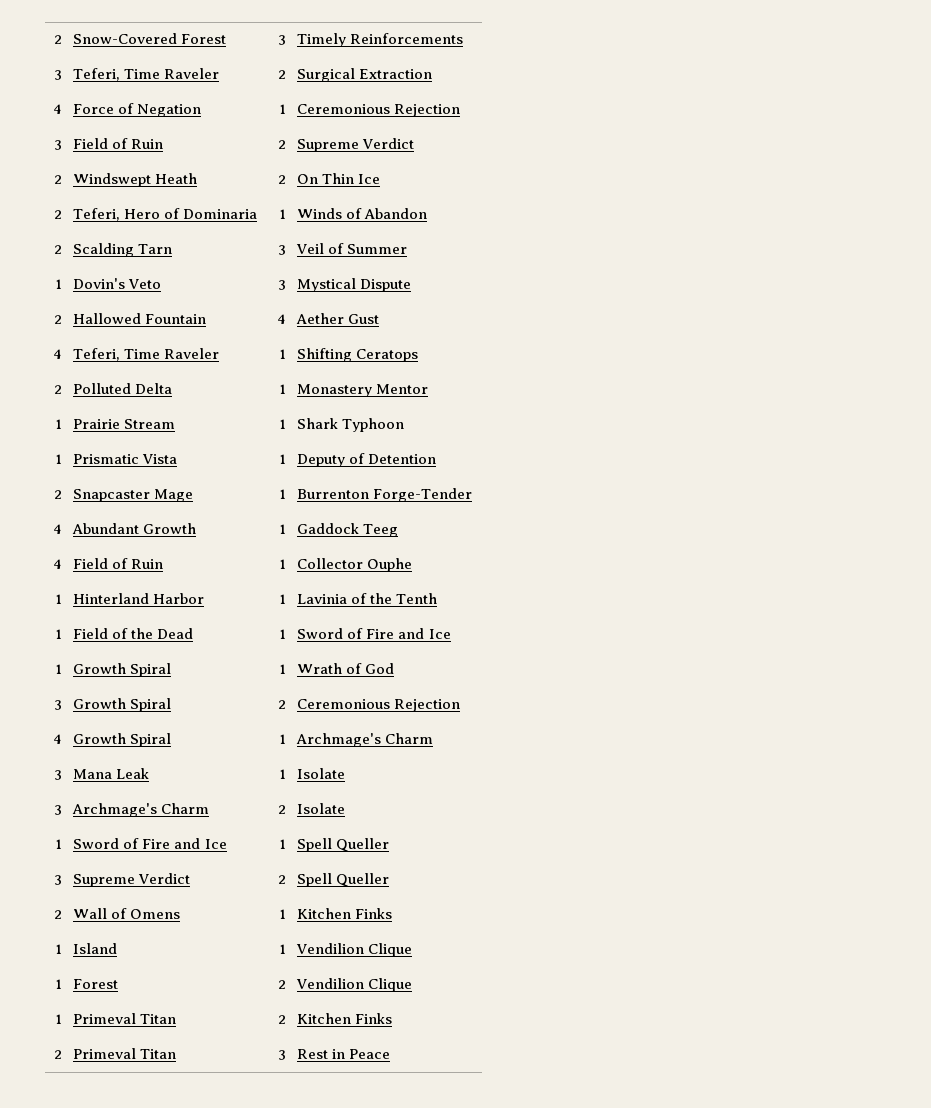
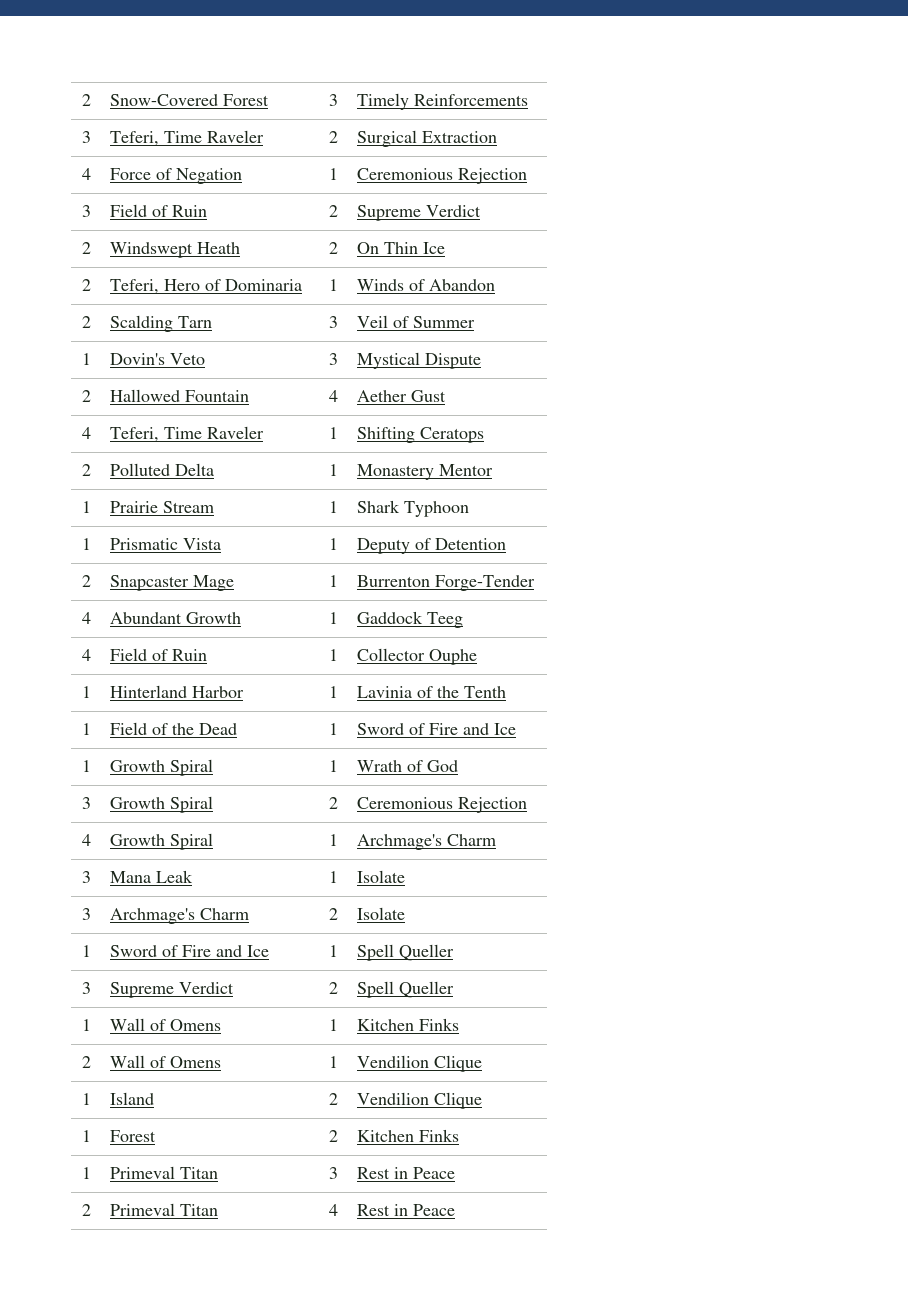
[53,910,62,919] 2 -> [82,1019,92,1031] 1
(393, 913) none -> [82,1056,92,1068] [109,1055,221,1068] [329,1056,339,1068] [356,1055,482,1072] // 2 | Wall of Omens | 1 | Vendilion Clique
[278,944,286,954] 1 -> [329,1093,339,1105] 2
[296,978,413,992] [54,1014,62,1024] [73,1013,177,1024] [277,1015,286,1024] [297,1013,393,1024] [53,1050,62,1059] | Vendilion Clique // 1 | Primeval Titan | 2 | Kitchen Finks // 2 -> [356,1129,459,1142] [82,1167,92,1179] | Kitchen Finks // 1
(391, 1054) none -> [82,1204,92,1216] [109,1203,218,1216] [329,1204,339,1216] [356,1204,455,1216] // 2 | Primeval Titan | 4 | Rest in Peace

